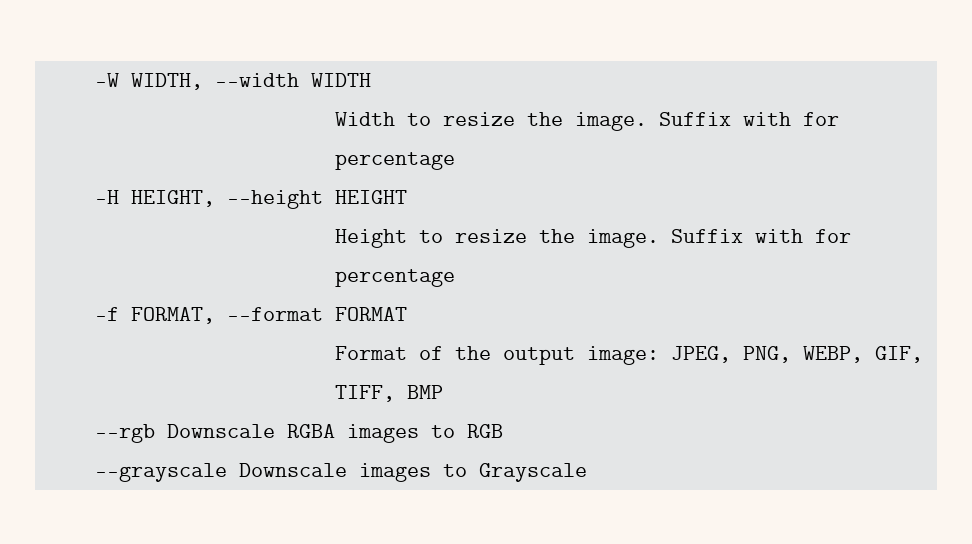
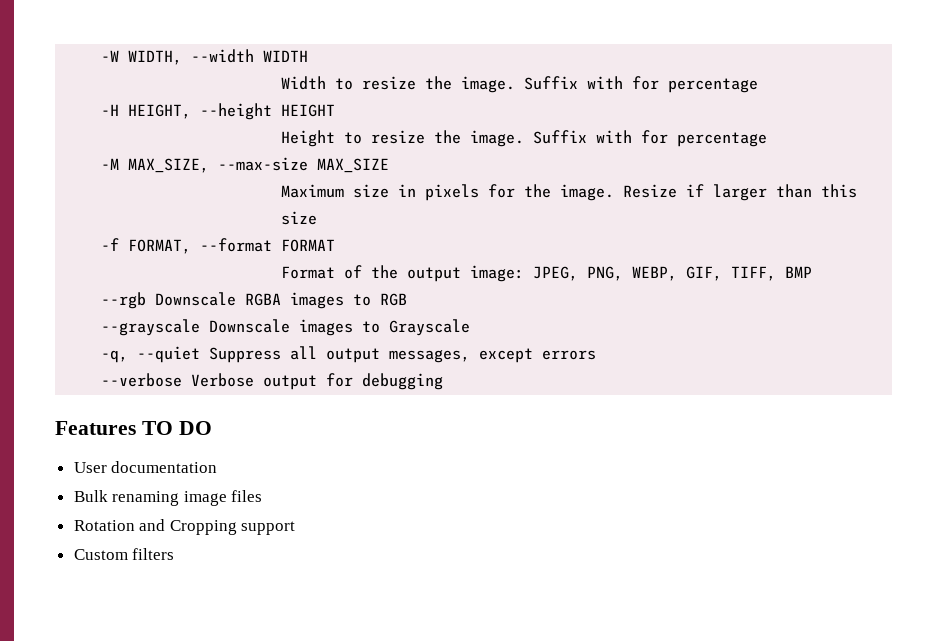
(456, 278) none -> [101,157,390,173] [281,184,858,201] [281,211,318,225] // -M MAX_SIZE, --max-size MAX_SIZE // Maximum size in pixels for the image. Resize if larger than this size
(588, 472) none -> [101,346,597,363] [101,373,444,390] [55,421,212,435] [73,461,218,473] [73,490,263,506] [73,519,296,535] [73,548,175,560] // -q, --quiet Suppress all output messages, except errors // --verbose Verbose output for debugging // Features TO DO // User documentation // Bulk renaming image files // Rotation and Cropping support // Custom filters

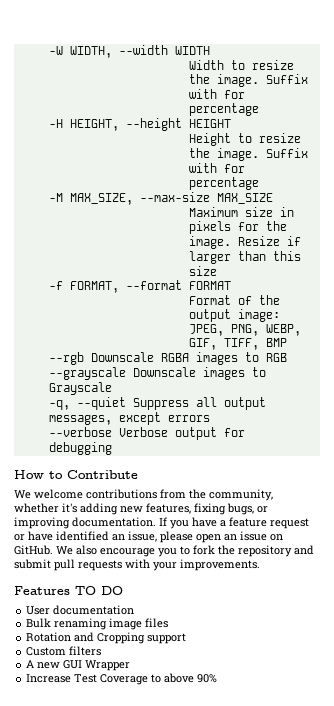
(444, 381) none -> [14,470,138,479] [14,489,273,501] [14,503,268,515] [14,517,309,529] [14,531,283,543] [14,545,314,557] [14,559,260,571] // How to Contribute // We welcome contributions from the community, whether it's adding new features, fixing bugs, or improving documentation. If you have a feature request or have identified an issue, please open an issue on GitHub. We also encourage you to fork the repository and submit pull requests with your improvements.
(175, 554) none -> [26,660,131,671] [26,673,218,685] // A new GUI Wrapper // Increase Test Coverage to above 90%

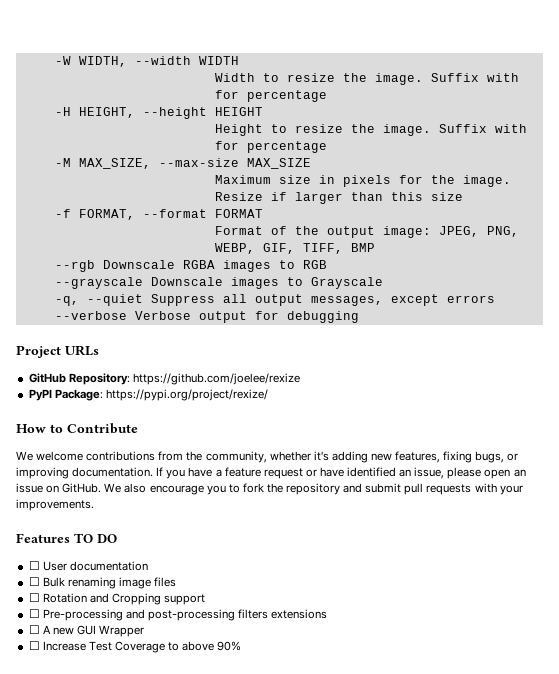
(112, 448) none -> [16,345,99,358] [28,373,300,385] [28,389,268,401] // Project URLs // GitHub Repository: https://github.com/joelee/rexize // PyPI Package: https://pypi.org/project/rexize/
(123, 590) none -> [28,561,40,570] ☐
(135, 610) none -> [28,577,40,586] ☐
(169, 623) none -> [28,593,40,602] ☐
[26,647,67,656] Custom -> [28,609,235,621] ☐ Pre-processing and post-processing
(102, 651) // -> [271,609,328,619] [28,625,40,634] extensions // ☐
(131, 665) none -> [28,641,40,650] ☐

